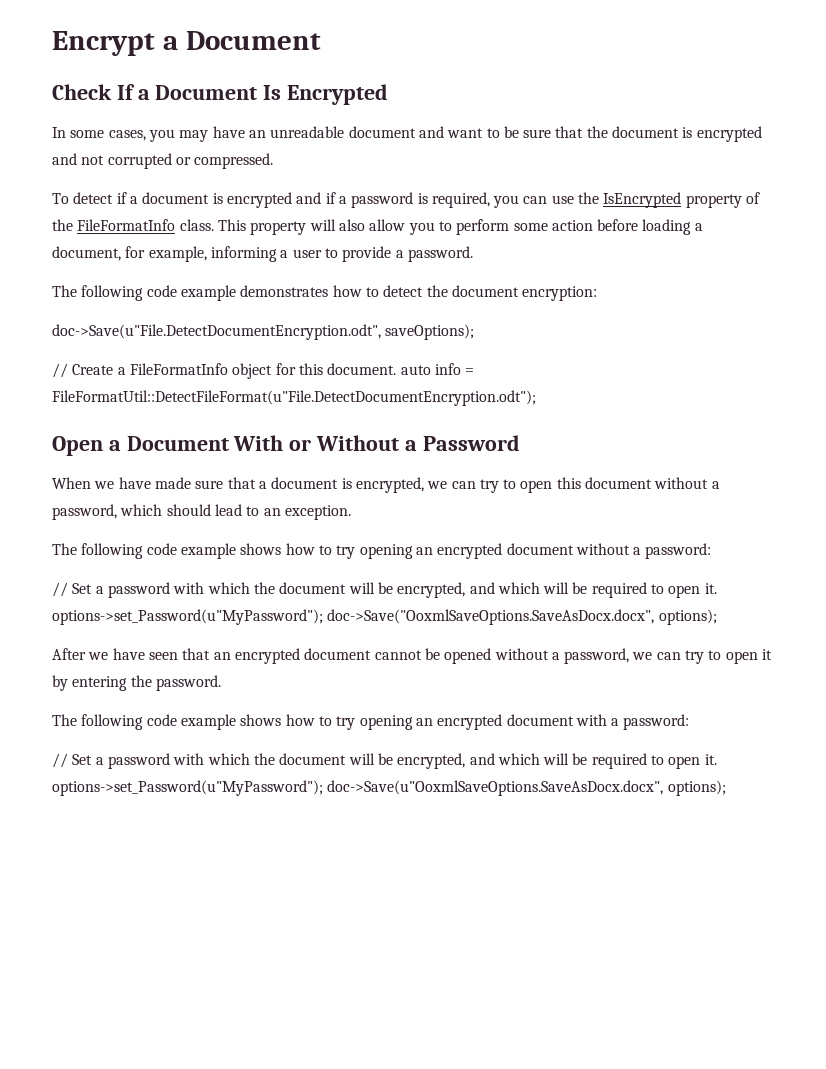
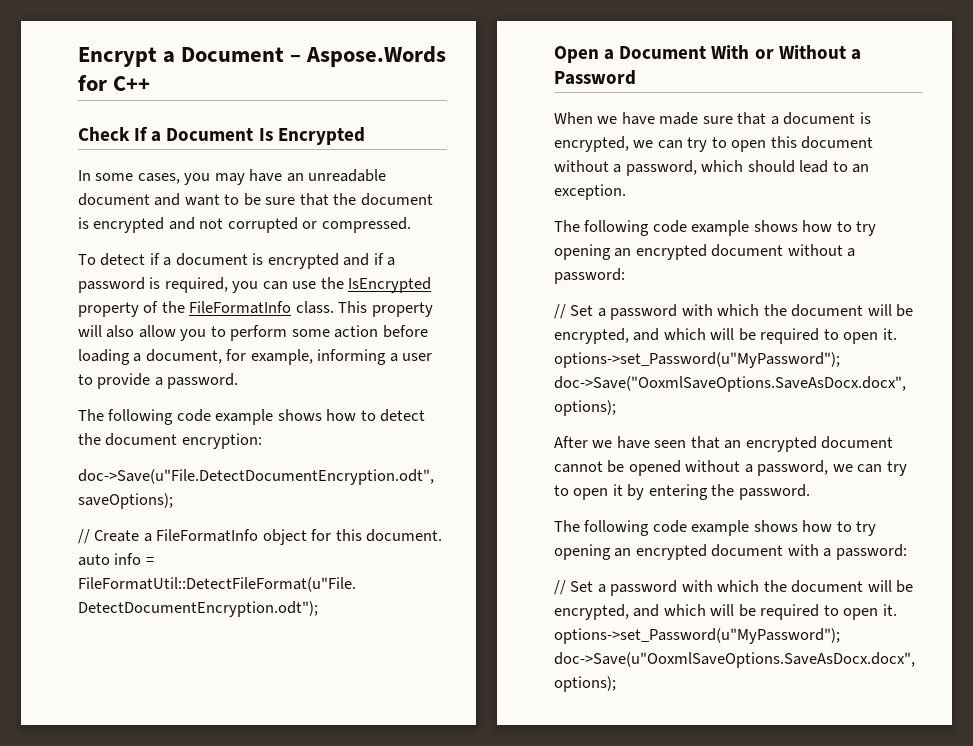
(321, 40) none -> [290,46,447,67] [78,75,151,91] – Aspose.Words for С++
[240,285,329,297] demonstrates -> [277,409,322,421] shows

